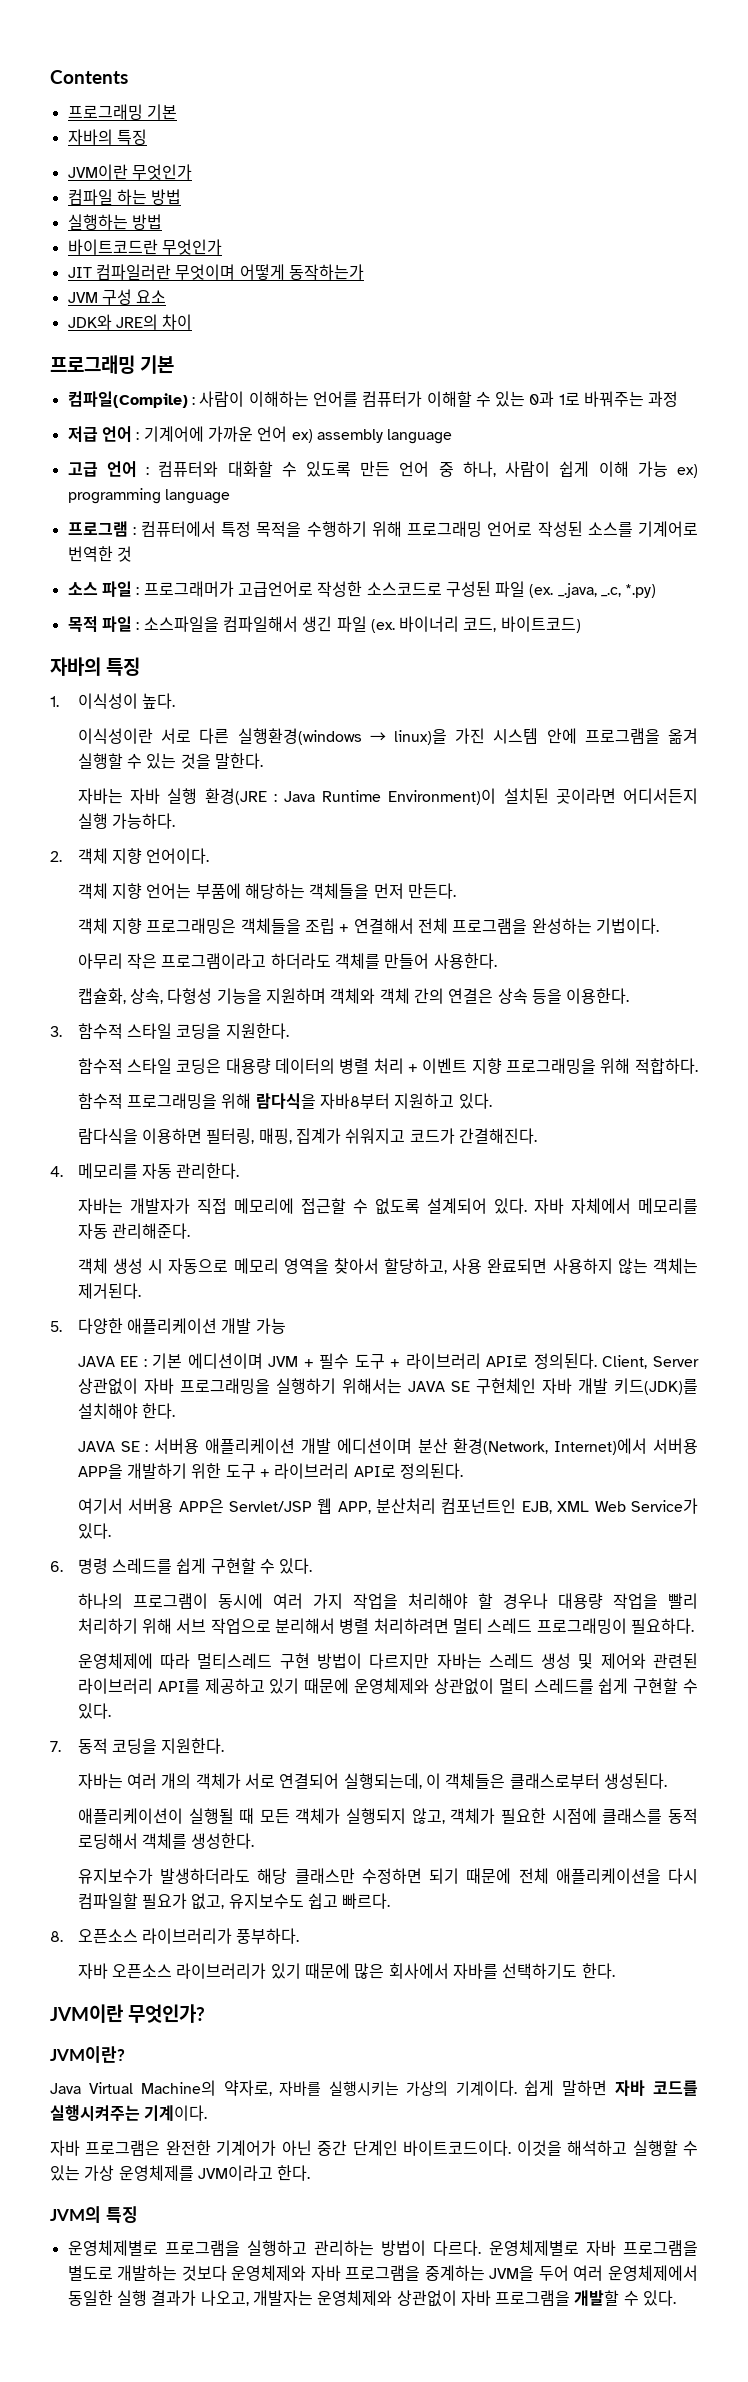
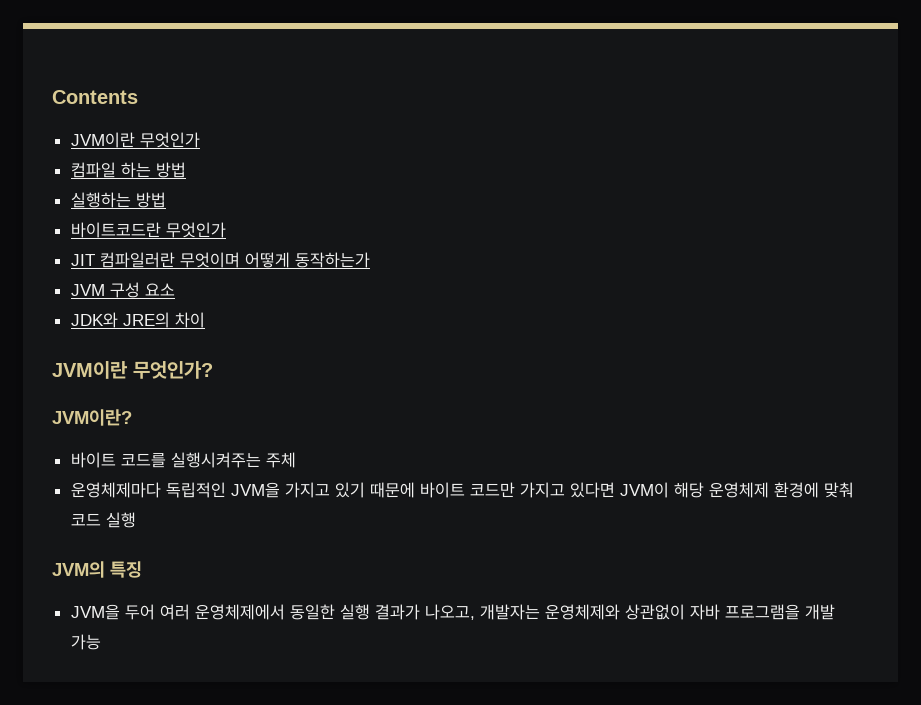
[67,104,177,120] [67,129,147,145] // 프로그래밍 기본 // 자바의 특징 -> (138, 97) none
[50,355,175,374] [67,391,679,408] [67,426,453,444] [67,461,699,478] [67,488,230,504] [67,521,698,537] [67,546,132,562] [67,581,657,598] [67,616,581,633] [50,657,141,676] [50,693,176,709] [77,728,698,745] [77,753,264,769] [77,788,699,805] [77,813,176,829] [50,848,210,864] [77,883,457,899] [77,918,660,934] [77,953,497,969] [77,988,630,1004] [50,1023,289,1039] [77,1058,698,1074] [77,1093,492,1109] [77,1128,538,1144] [50,1163,240,1179] [77,1198,699,1215] [77,1223,191,1239] [77,1258,699,1274] [77,1283,141,1299] [50,1318,286,1334] [77,1353,699,1369] [77,1378,699,1395] [77,1403,176,1419] [77,1438,699,1455] [77,1463,464,1479] [77,1498,698,1514] [77,1523,111,1539] [50,1558,313,1574] [77,1593,699,1609] [77,1618,695,1634] [77,1653,699,1669] [77,1678,698,1695] [77,1703,111,1719] [50,1738,225,1754] [77,1773,668,1789] [77,1808,699,1824] [77,1833,255,1849] [77,1868,698,1884] [77,1893,391,1910] [50,1928,300,1944] [77,1963,615,1979] [50,2004,206,2023] [50,2046,125,2063] [50,2080,698,2096] [50,2104,208,2121] [50,2140,699,2156] [50,2165,311,2181] [50,2206,138,2223] [67,2240,698,2256] [67,2265,485,2281] 프로그래밍 기본 // 컴파일(Compile) : 사람이 이해하는 언어를 컴퓨터가 이해할 수 있는 0과 1로 바꿔주는 과정 // 저급 언어 : 기계어에 가까운 언어 ex) assembly language // 고급 언어 : 컴퓨터와 대화할 수 있도록 만든 언어 중 하나, 사람이 쉽게 이해 가능 ex) programming language // 프로그램 : 컴퓨터에서 특정 목적을 수행하기 위해 프로그래밍 언어로 작성된 소스를 기계어로 번역한 것 // 소스 파일 : 프로그래머가 고급언어로 작성한 소스코드로 구성된 파일 (ex. _.java, _.c, *.py) // 목적 파일 : 소스파일을 컴파일해서 생긴 파일 (ex. 바이너리 코드, 바이트코드) // 자바의 특징 // 1. 이식성이 높다. // 이식성이란 서로 다른 실행환경(windows → linux)을 가진 시스템 안에 프로그램을 옮겨 실행할 수 있는 것을 말한다. // 자바는 자바 실행 환경(JRE : Java Runtime Environment)이 설치된 곳이라면 어디서든지 실행 가능하다. // 2. 객체 지향 언어이다. // 객체 지향 언어는 부품에 해당하는 객체들을 먼저 만든다. // 객체 지향 프로그래밍은 객체들을 조립 + 연결해서 전체 프로그램을 완성하는 기법이다. // 아무리 작은 프로그램이라고 하더라도 객체를 만들어 사용한다. // 캡슐화, 상속, 다형성 기능을 지원하며 객체와 객체 간의 연결은 상속 등을 이용한다. // 3. 함수적 스타일 코딩을 지원한다. // 함수적 스타일 코딩은 대용량 데이터의 병렬 처리 + 이벤트 지향 프로그래밍을 위해 적합하다. // 함수적 프로그래밍을 위해 람다식을 자바8부터 지원하고 있다. // 람다식을 이용하면 필터링, 매핑, 집계가 쉬워지고 코드가 간결해진다. // 4. 메모리를 자동 관리한다. // 자바는 개발자가 직접 메모리에 접근할 수 없도록 설계되어 있다. 자바 자체에서 메모리를 자동 관리해준다. // 객체 생성 시 자동으로 메모리 영역을 찾아서 할당하고, 사용 완료되면 사용하지 않는 객체는 제거된다. // 5. 다양한 애플리케이션 개발 가능 // JAVA EE : 기본 에디션이며 JVM + 필수 도구 + 라이브러리 API로 정의된다. Client, Server 상관없이 자바 프로그래밍을 실행하기 위해서는 JAVA SE 구현체인 자바 개발 키드(JDK)를 설치해야 한다. // JAVA SE : 서버용 애플리케이션 개발 에디션이며 분산 환경(Network, Internet)에서 서버용 APP을 개발하기 위한 도구 + 라이브러리 API로 정의된다. // 여기서 서버용 APP은 Servlet/JSP 웹 APP, 분산처리 컴포넌트인 EJB, XML Web Service가 있다. // 6. 명령 스레드를 쉽게 구현할 수 있다. // 하나의 프로그램이 동시에 여러 가지 작업을 처리해야 할 경우나 대용량 작업을 빨리 처리하기 위해 서브 작업으로 분리해서 병렬 처리하려면 멀티 스레드 프로그래밍이 필요하다. // 운영체제에 따라 멀티스레드 구현 방법이 다르지만 자바는 스레드 생성 및 제어와 관련된 라이브러리 API를 제공하고 있기 때문에 운영체제와 상관없이 멀티 스레드를 쉽게 구현할 수 있다. // 7. 동적 코딩을 지원한다. // 자바는 여러 개의 객체가 서로 연결되어 실행되는데, 이 객체들은 클래스로부터 생성된다. // 애플리케이션이 실행될 때 모든 객체가 실행되지 않고, 객체가 필요한 시점에 클래스를 동적 로딩해서 객체를 생성한다. // 유지보수가 발생하더라도 해당 클래스만 수정하면 되기 때문에 전체 애플리케이션을 다시 컴파일할 필요가 없고, 유지보수도 쉽고 빠르다. // 8. 오픈소스 라이브러리가 풍부하다. // 자바 오픈소스 라이브러리가 있기 때문에 많은 회사에서 자바를 선택하기도 한다. // JVM이란 무엇인가? // JVM이란? // Java Virtual Machine의 약자로, 자바를 실행시키는 가상의 기계이다. 쉽게 말하면 자바 코드를 실행시켜주는 기계이다. // 자바 프로그램은 완전한 기계어가 아닌 중간 단계인 바이트코드이다. 이것을 해석하고 실행할 수 있는 가상 운영체제를 JVM이라고 한다. // JVM의 특징 // 운영체제별로 프로그램을 실행하고 관리하는 방법이 다르다. 운영체제별로 자바 프로그램을 별도로 개발하는 것보다 운영체제와 자바 프로그램을 중계하는 -> [52,361,213,379] [52,409,132,426] [70,452,296,468] [70,482,854,498] [70,512,136,528] [52,561,142,578] JVM이란 무엇인가? // JVM이란? // 바이트 코드를 실행시켜주는 주체 // 운영체제마다 독립적인 JVM을 가지고 있기 때문에 바이트 코드만 가지고 있다면 JVM이 해당 운영체제 환경에 맞춰 코드 실행 // JVM의 특징 //
[574,2290,677,2306] 개발할 수 있다. -> [804,604,835,620] [70,634,101,650] 개발 가능

